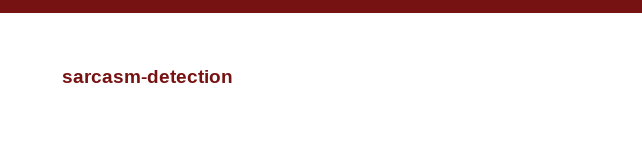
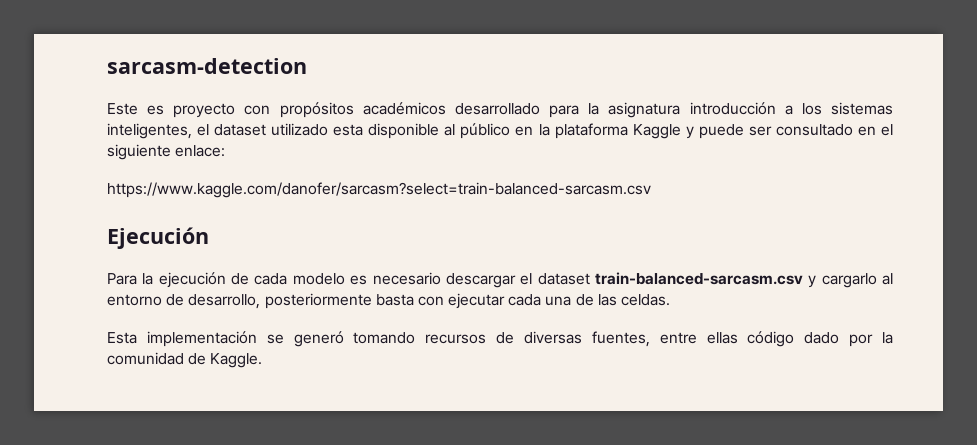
(233, 76) none -> [107,102,894,118] [107,123,893,139] [107,144,226,160] [107,182,651,198] [107,227,209,249] [107,272,893,288] [107,293,671,309] [107,331,894,347] [107,352,263,368] // Este es proyecto con propósitos académicos desarrollado para la asignatura introducción a los sistemas inteligentes, el dataset utilizado esta disponible al público en la plataforma Kaggle y puede ser consultado en el siguiente enlace: // https://www.kaggle.com/danofer/sarcasm?select=train-balanced-sarcasm.csv // Ejecución // Para la ejecución de cada modelo es necesario descargar el dataset train-balanced-sarcasm.csv y cargarlo al entorno de desarrollo, posteriormente basta con ejecutar cada una de las celdas. // Esta implementación se generó tomando recursos de diversas fuentes, entre ellas código dado por la comunidad de Kaggle.

